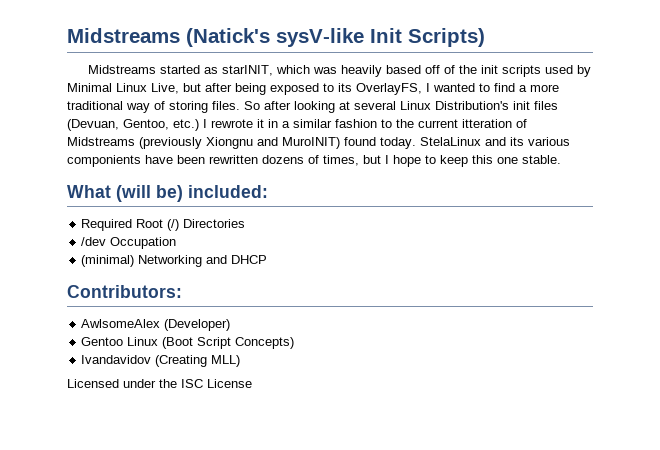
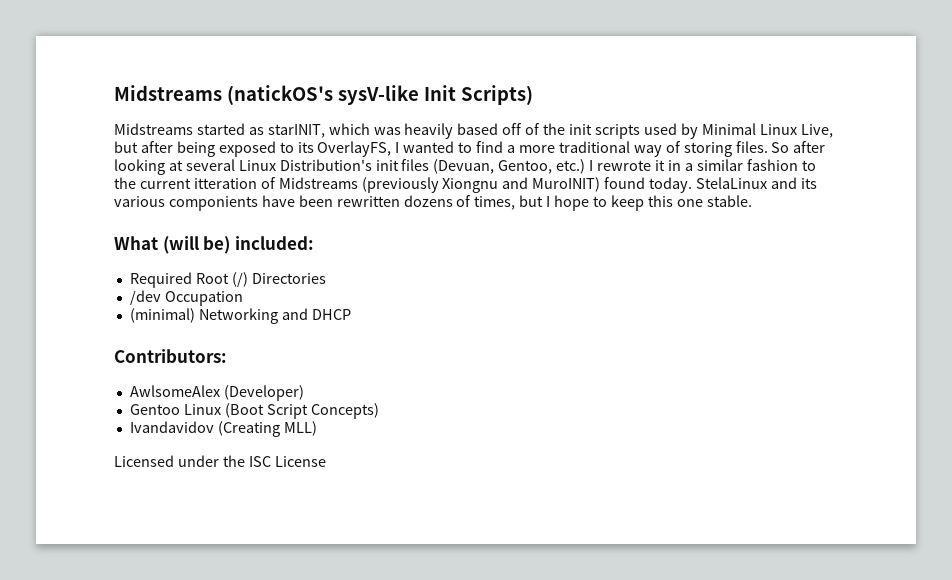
[67,28,270,47] Midstreams (Natick's -> [114,85,333,105] Midstreams (natickOS's

